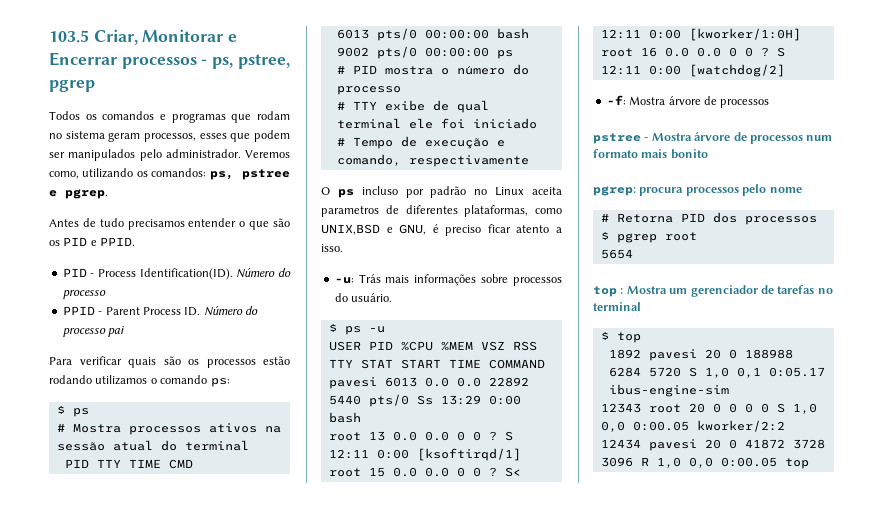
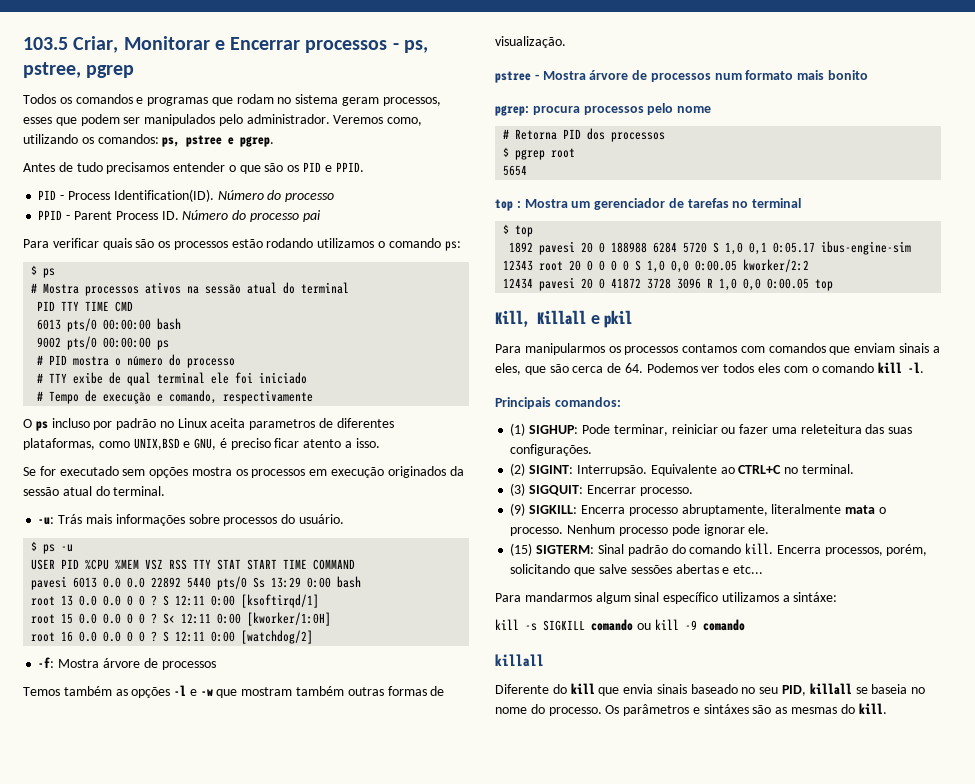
(343, 248) none -> [23,466,464,478] [23,486,166,496] // Se for executado sem opções mostra os processos em execução originados da sessão atual do terminal.
(770, 103) none -> [23,685,445,698] [495,36,566,48] // Temos também as opções -l e -w que mostram também outras formas de visualização.
(809, 463) none -> [495,310,633,328] [495,343,940,355] [495,362,925,375] [495,397,621,409] [510,423,913,436] [510,444,593,456] [510,463,854,476] [510,483,693,496] [510,503,886,516] [510,524,770,536] [510,543,928,556] [510,564,764,576] [495,592,838,604] [495,619,745,631] [495,654,544,667] [495,683,926,696] [495,703,887,716] // Kill, Killall e pkil // Para manipularmos os processos contamos com comandos que enviam sinais a eles, que são cerca de 64. Podemos ver todos eles com o comando kill -l. // Principais comandos: // (1) SIGHUP: Pode terminar, reiniciar ou fazer uma releteitura das suas configurações. // (2) SIGINT: Interrupsão. Equivalente ao CTRL+C no terminal. // (3) SIGQUIT: Encerrar processo. // (9) SIGKILL: Encerra processo abruptamente, literalmente mata o processo. Nenhum processo pode ignorar ele. // (15) SIGTERM: Sinal padrão do comando kill. Encerra processos, porém, solicitando que salve sessões abertas e etc... // Para mandarmos algum sinal específico utilizamos a sintáxe: // kill -s SIGKILL comando ou kill -9 comando // killall // Diferente do kill que envia sinais baseado no seu PID, killall se baseia no nome do processo. Os parâmetros e sintáxes são as mesmas do kill.

